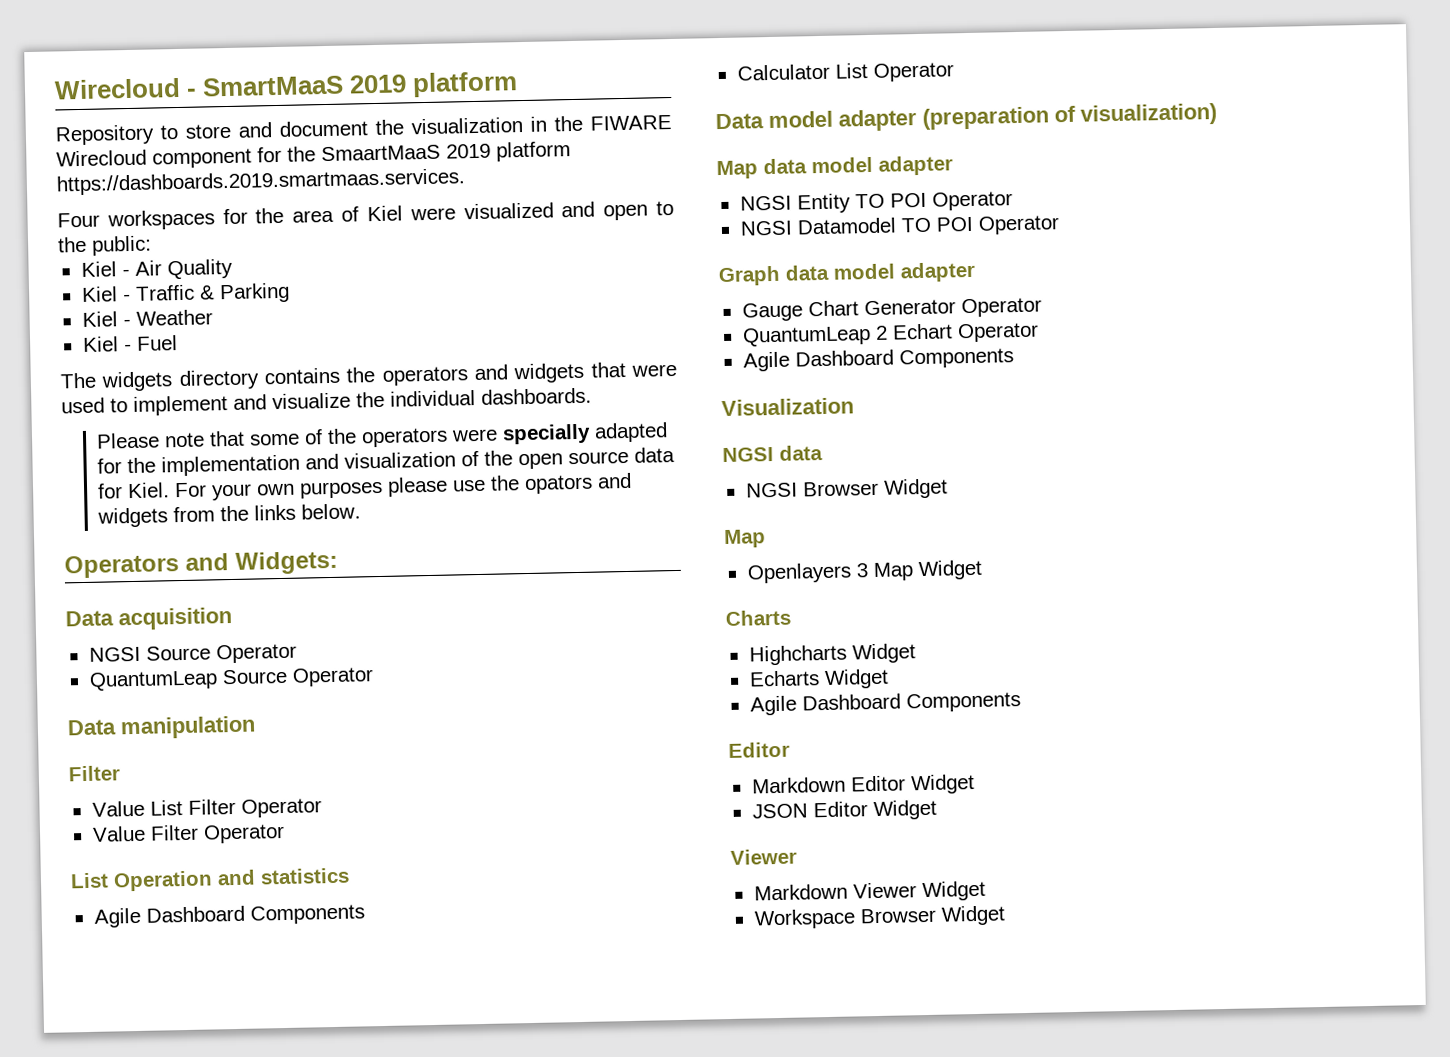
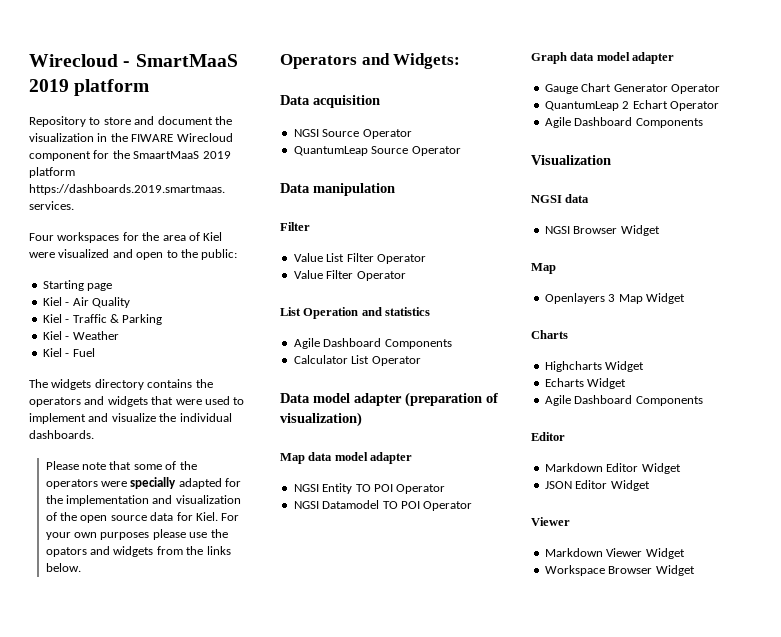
(152, 245) none -> [42,280,113,291] // Starting page

